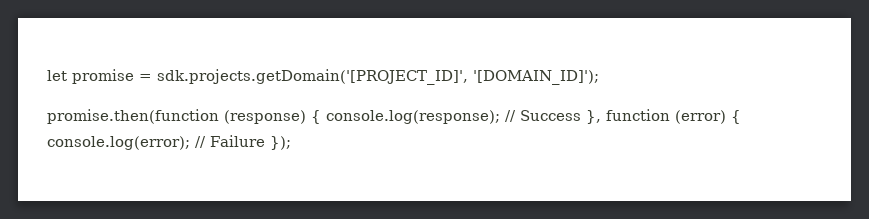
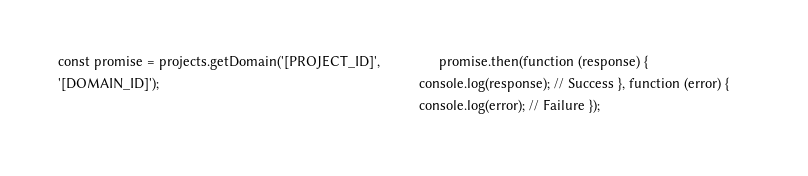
[47,70,67,81] let -> [58,56,90,66] const
[157,69,468,85] sdk.projects.getDomain('[PROJECT_ID]', -> [159,55,380,70] projects.getDomain('[PROJECT_ID]',

